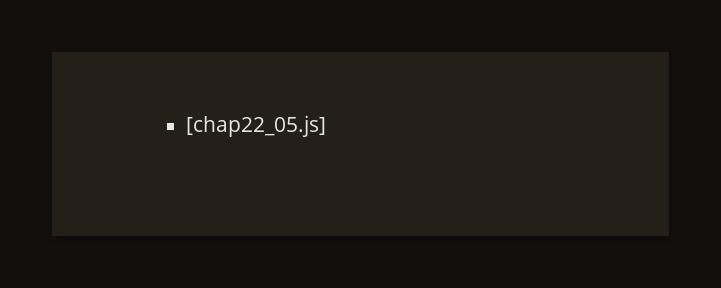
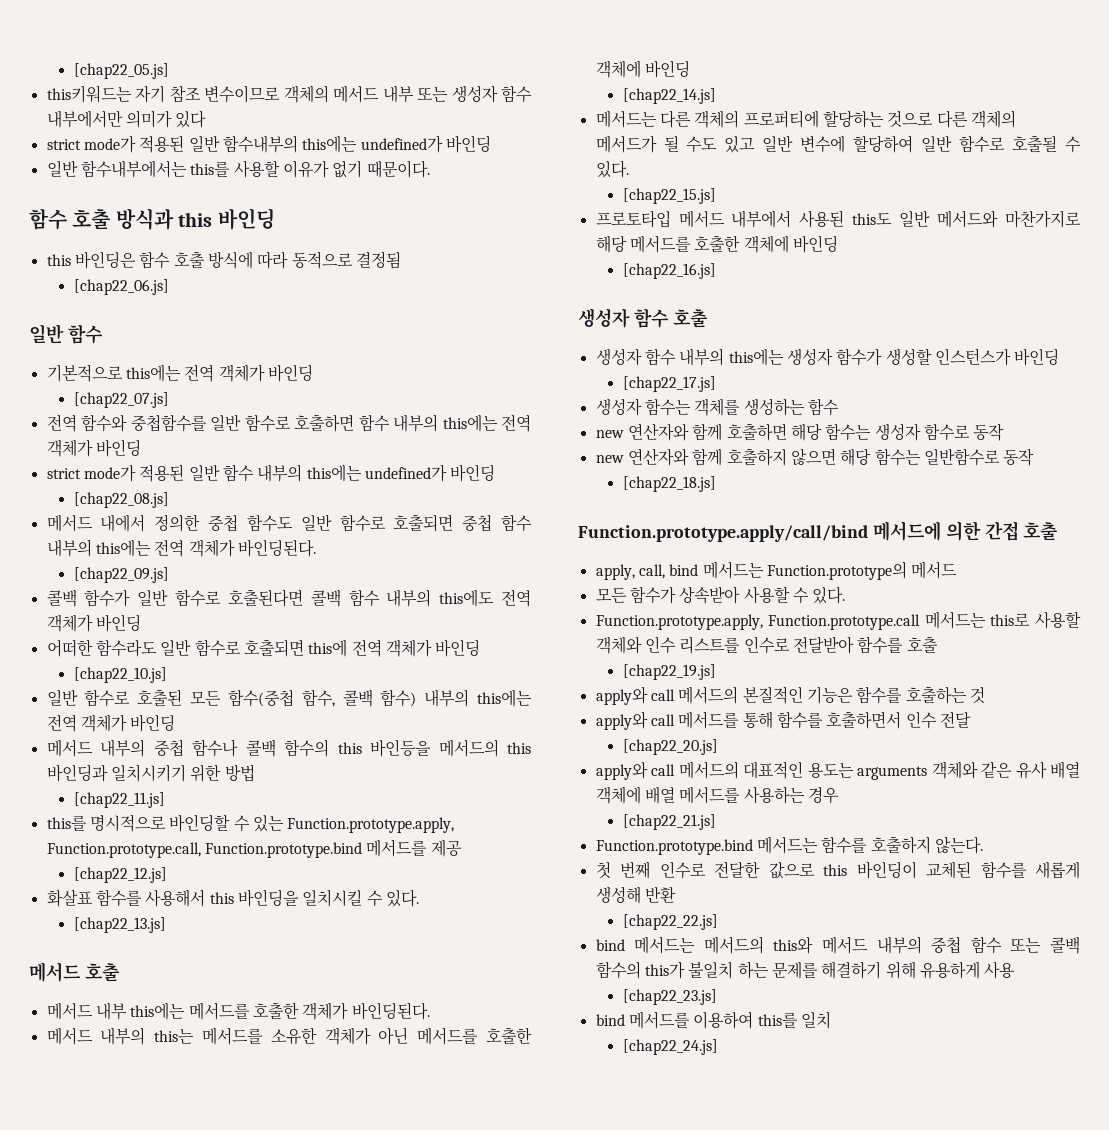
(327, 126) none -> [46,85,532,103] [46,110,207,128] [46,135,491,153] [46,160,430,178] [29,208,275,230] [46,251,401,269] [73,279,169,295] [29,324,103,344] [46,364,313,382] [73,392,169,408] [46,414,531,432] [46,439,141,457] [46,464,496,482] [73,492,169,508] [46,514,532,532] [46,539,316,557] [73,567,169,583] [46,589,531,607] [46,614,141,632] [46,639,481,657] [73,667,167,683] [46,689,532,707] [46,714,176,732] [46,739,531,757] [46,764,255,782] [73,792,165,808] [46,814,455,833] [46,839,462,858] [73,867,167,883] [46,889,419,907] [73,917,166,933] [29,962,120,982] [46,1002,430,1020] [46,1027,532,1045] [595,60,690,78] [622,88,716,104] [595,110,1016,128] [595,135,1081,153] [595,160,629,178] [622,188,716,204] [595,210,1081,228] [595,235,838,253] [622,263,716,279] [578,308,708,328] [595,348,1060,366] [622,376,716,392] [595,398,839,416] [595,423,1005,441] [595,448,1035,466] [622,476,716,492] [578,521,1059,542] [595,561,958,580] [595,586,846,604] [595,611,1081,630] [595,636,938,654] [622,664,716,680] [595,686,985,705] [595,711,971,730] [622,739,718,755] [595,761,1080,780] [595,786,839,804] [622,814,716,830] [595,836,983,855] [595,861,1080,879] [595,886,676,904] [622,914,718,930] [595,936,1080,954] [595,961,1016,979] [622,989,717,1005] [595,1011,831,1029] [622,1039,718,1055] // this키워드는 자기 참조 변수이므로 객체의 메서드 내부 또는 생성자 함수 내부에서만 의미가 있다 // strict mode가 적용된 일반 함수내부의 this에는 undefined가 바인딩 // 일반 함수내부에서는 this를 사용할 이유가 없기 때문이다. // 함수 호출 방식과 this 바인딩 // this 바인딩은 함수 호출 방식에 따라 동적으로 결정됨 // [chap22_06.js] // 일반 함수 // 기본적으로 this에는 전역 객체가 바인딩 // [chap22_07.js] // 전역 함수와 중첩함수를 일반 함수로 호출하면 함수 내부의 this에는 전역 객체가 바인딩 // strict mode가 적용된 일반 함수 내부의 this에는 undefined가 바인딩 // [chap22_08.js] // 메서드 내에서 정의한 중첩 함수도 일반 함수로 호출되면 중첩 함수 내부의 this에는 전역 객체가 바인딩된다. // [chap22_09.js] // 콜백 함수가 일반 함수로 호출된다면 콜백 함수 내부의 this에도 전역 객체가 바인딩 // 어떠한 함수라도 일반 함수로 호출되면 this에 전역 객체가 바인딩 // [chap22_10.js] // 일반 함수로 호출된 모든 함수(중첩 함수, 콜백 함수) 내부의 this에는 전역 객체가 바인딩 // 메서드 내부의 중첩 함수나 콜백 함수의 this 바인등을 메서드의 this 바인딩과 일치시키기 위한 방법 // [chap22_11.js] // this를 명시적으로 바인딩할 수 있는 Function.prototype.apply, Function.prototype.call, Function.prototype.bind 메서드를 제공 // [chap22_12.js] // 화살표 함수를 사용해서 this 바인딩을 일치시킬 수 있다. // [chap22_13.js] // 메서드 호출 // 메서드 내부 this에는 메서드를 호출한 객체가 바인딩된다. // 메서드 내부의 this는 메서드를 소유한 객체가 아닌 메서드를 호출한 객체에 바인딩 // [chap22_14.js] // 메서드는 다른 객체의 프로퍼티에 할당하는 것으로 다른 객체의 메서드가 될 수도 있고 일반 변수에 할당하여 일반 함수로 호출될 수 있다. // [chap22_15.js] // 프로토타입 메서드 내부에서 사용된 this도 일반 메서드와 마찬가지로 해당 메서드를 호출한 객체에 바인딩 // [chap22_16.js] // 생성자 함수 호출 // 생성자 함수 내부의 this에는 생성자 함수가 생성할 인스턴스가 바인딩 // [chap22_17.js] // 생성자 함수는 객체를 생성하는 함수 // new 연산자와 함께 호출하면 해당 함수는 생성자 함수로 동작 // new 연산자와 함께 호출하지 않으면 해당 함수는 일반함수로 동작 // [chap22_18.js] // Function.prototype.apply/call/bind 메서드에 의한 간접 호출 // apply, call, bind 메서드는 Function.prototype의 메서드 // 모든 함수가 상속받아 사용할 수 있다. // Function.prototype.apply, Function.prototype.call 메서드는 this로 사용할 객체와 인수 리스트를 인수로 전달받아 함수를 호출 // [chap22_19.js] // apply와 call 메서드의 본질적인 기능은 함수를 호출하는 것 // apply와 call 메서드를 통해 함수를 호출하면서 인수 전달 // [chap22_20.js] // apply와 call 메서드의 대표적인 용도는 arguments 객체와 같은 유사 배열 객체에 배열 메서드를 사용하는 경우 // [chap22_21.js] // Function.prototype.bind 메서드는 함수를 호출하지 않는다. // 첫 번째 인수로 전달한 값으로 this 바인딩이 교체된 함수를 새롭게 생성해 반환 // [chap22_22.js] // bind 메서드는 메서드의 this와 메서드 내부의 중첩 함수 또는 콜백 함수의 this가 불일치 하는 문제를 해결하기 위해 유용하게 사용 // [chap22_23.js] // bind 메서드를 이용하여 this를 일치 // [chap22_24.js]

